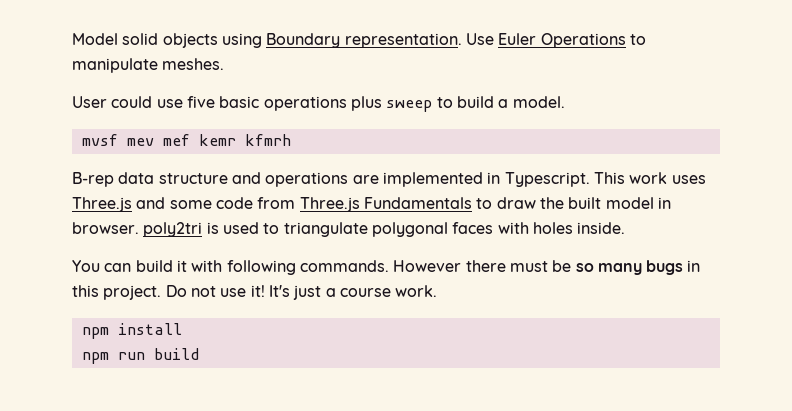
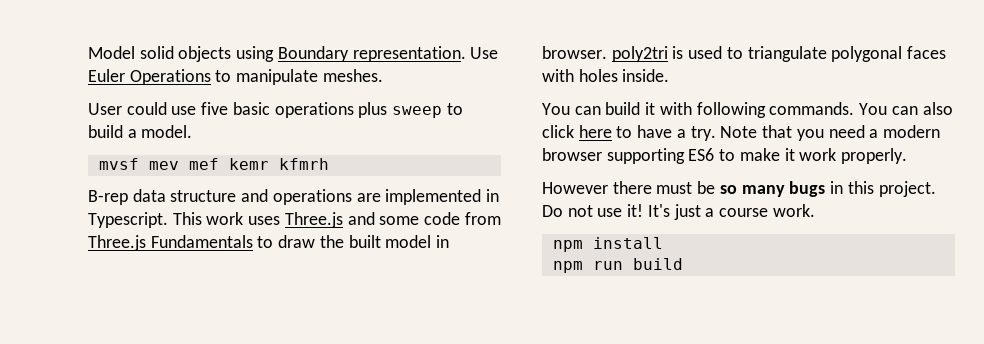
(389, 266) none -> [859,102,953,115] [542,125,940,141] [542,148,908,164] You can also click here to have a try. Note that you need a modern browser supporting ES6 to make it work properly. //

